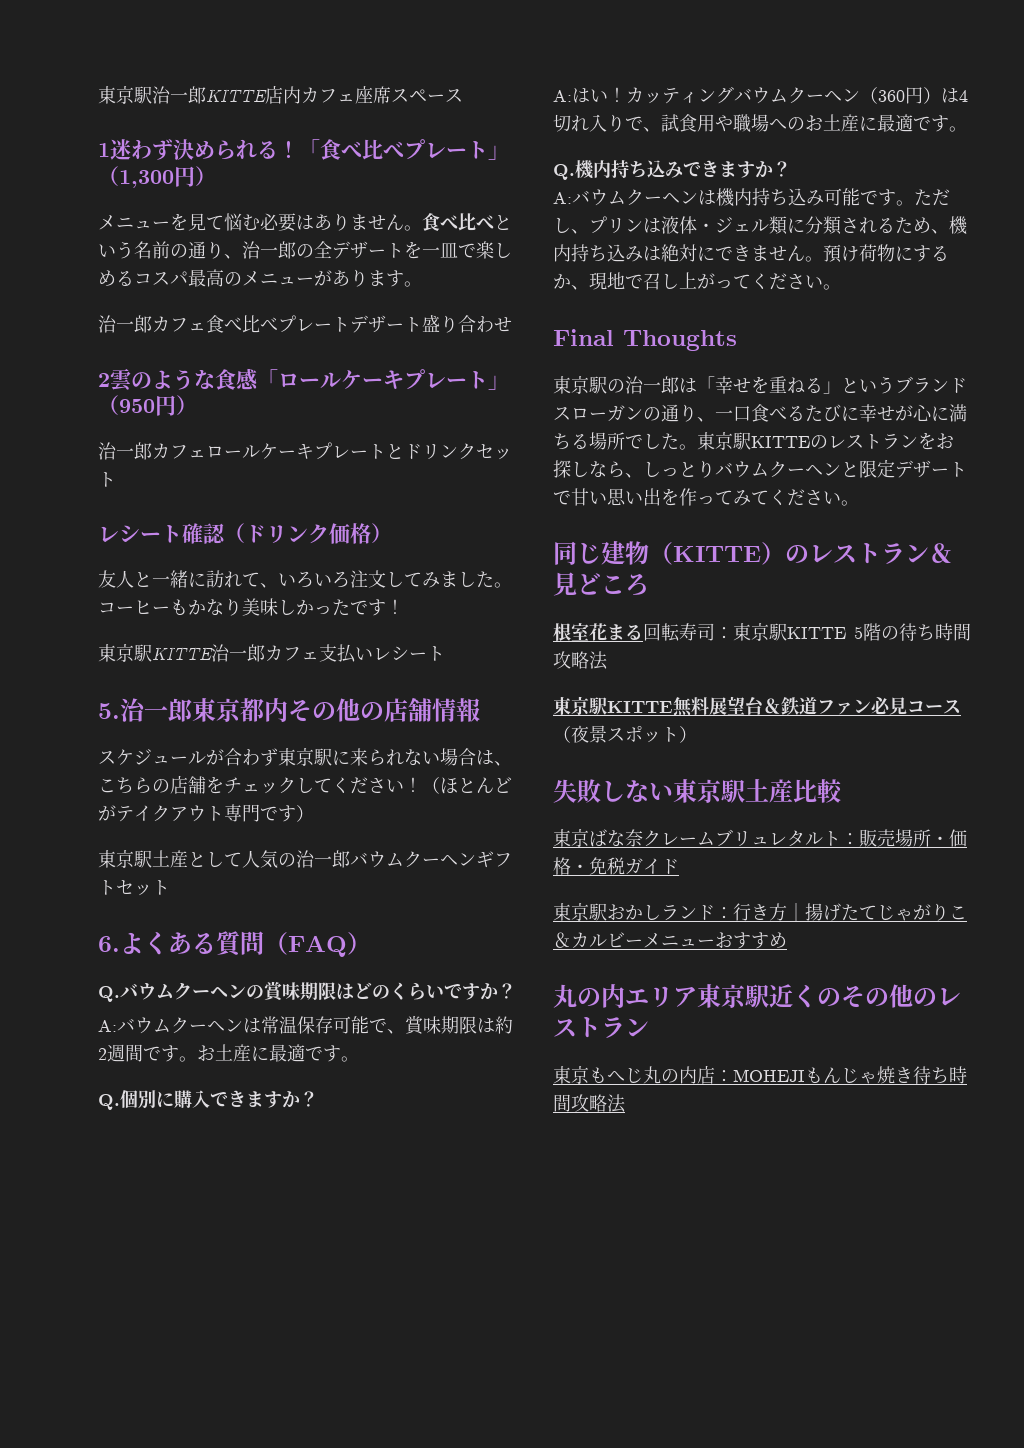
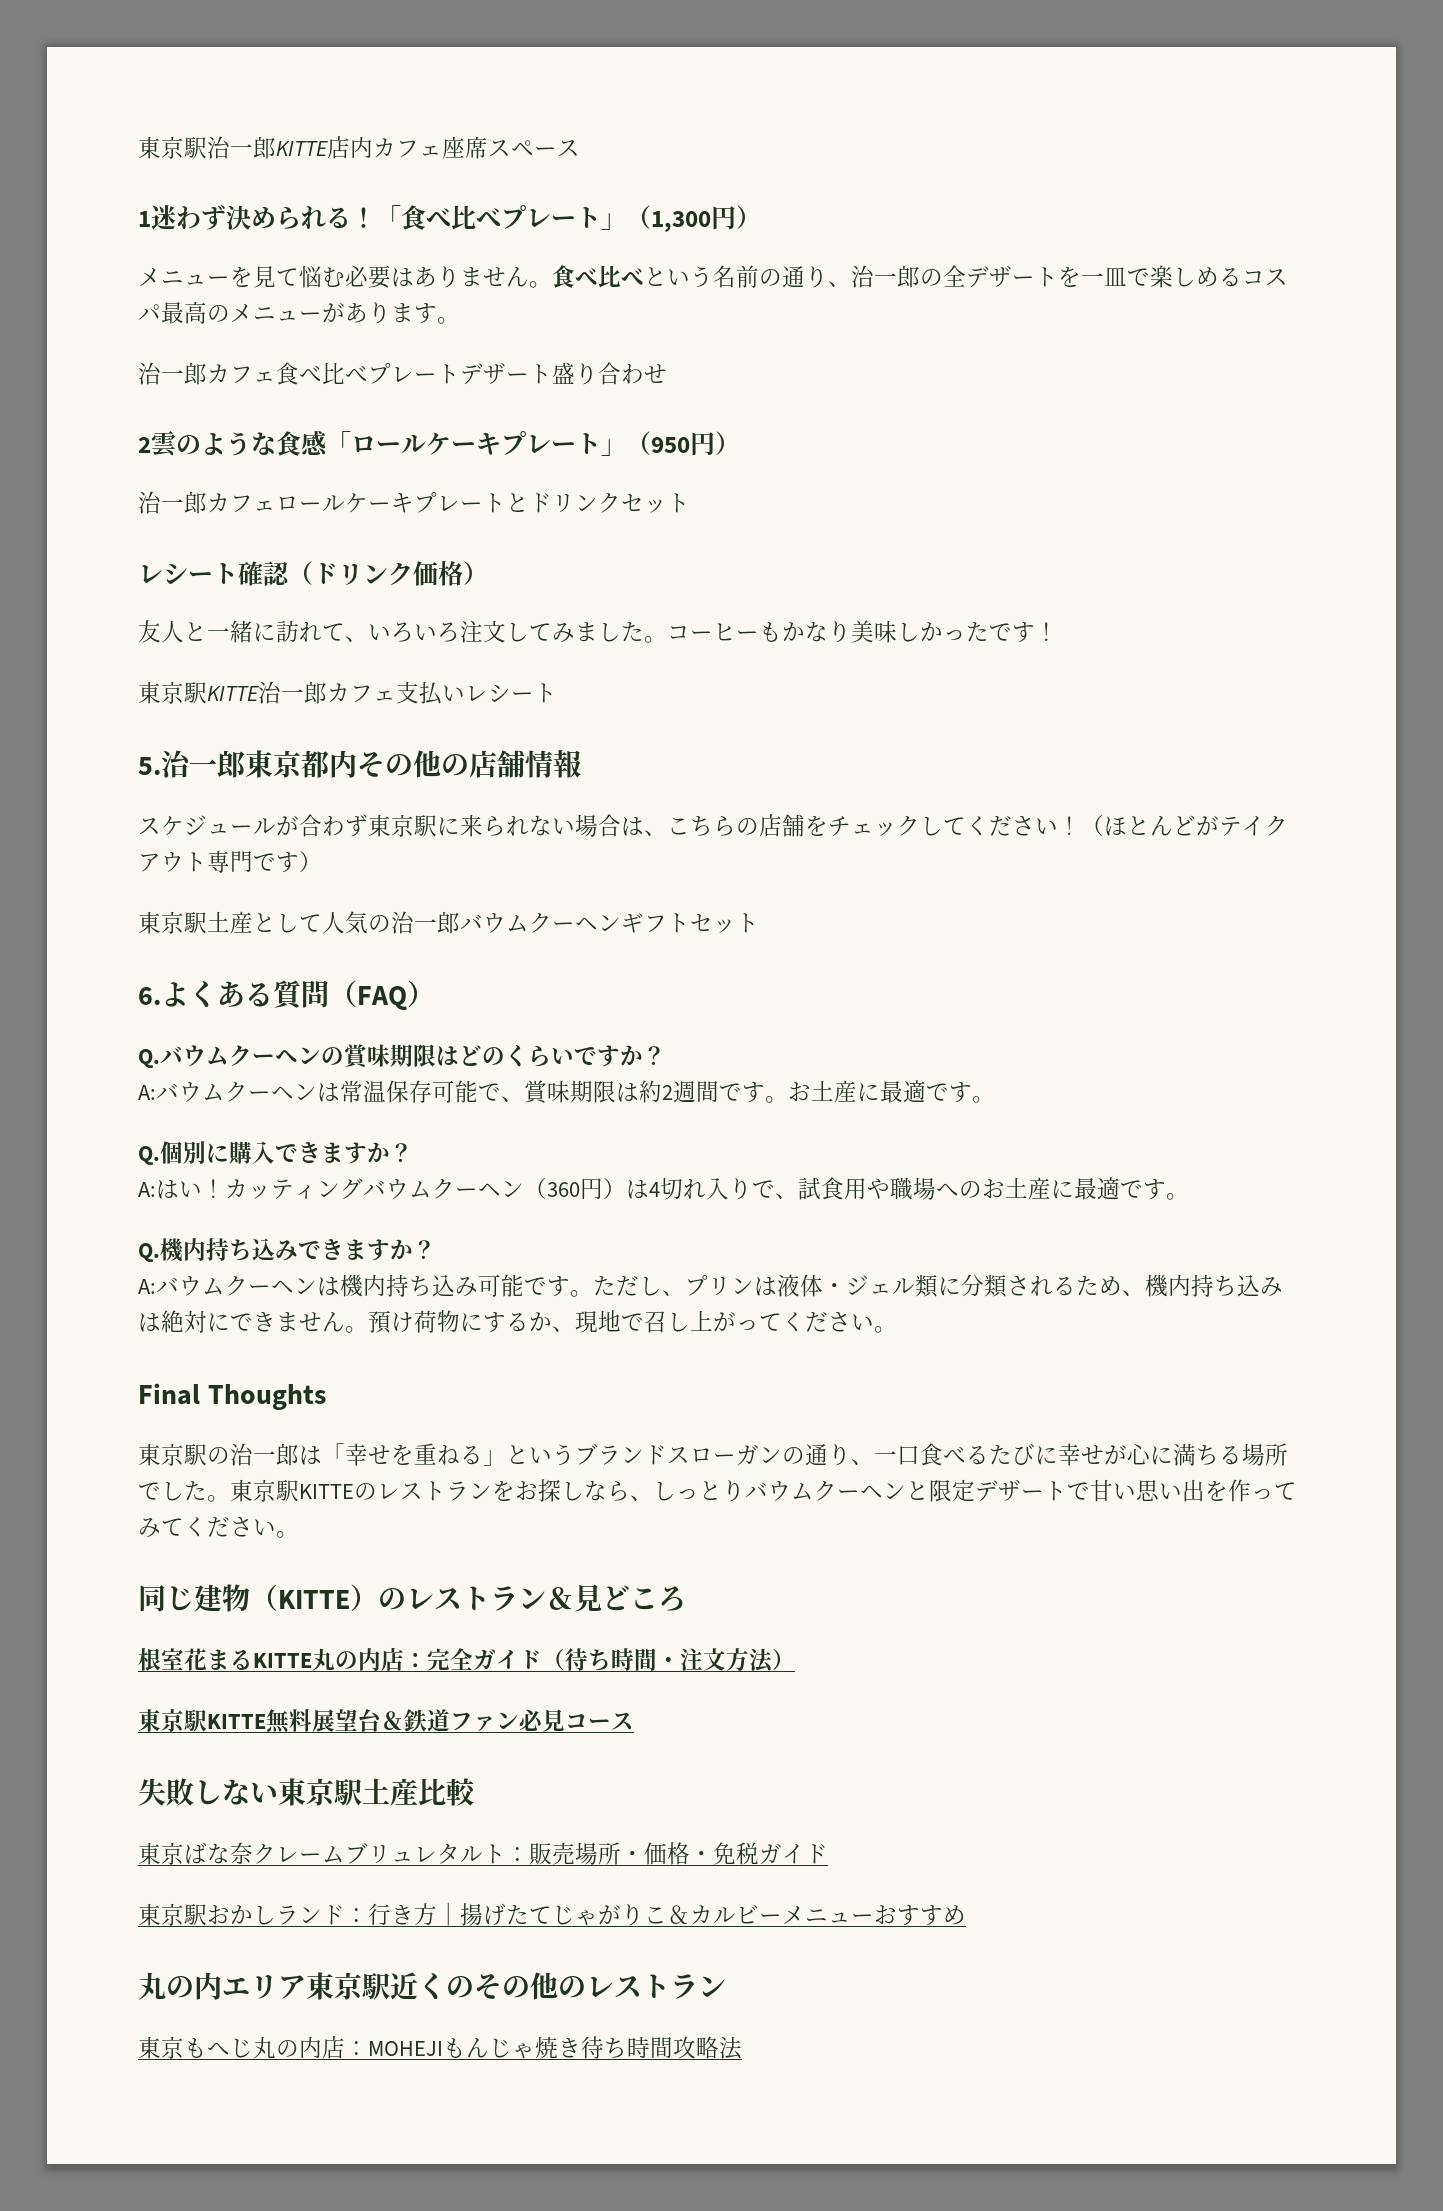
[643,623,971,642] [553,651,608,670] 回転寿司：東京駅KITTE 5階の待ち時間攻略法 -> [253,1647,795,1673] KITTE丸の内店：完全ガイド（待ち時間・注文方法）
[553,725,697,743] （夜景スポット） -> (634, 1721) none

